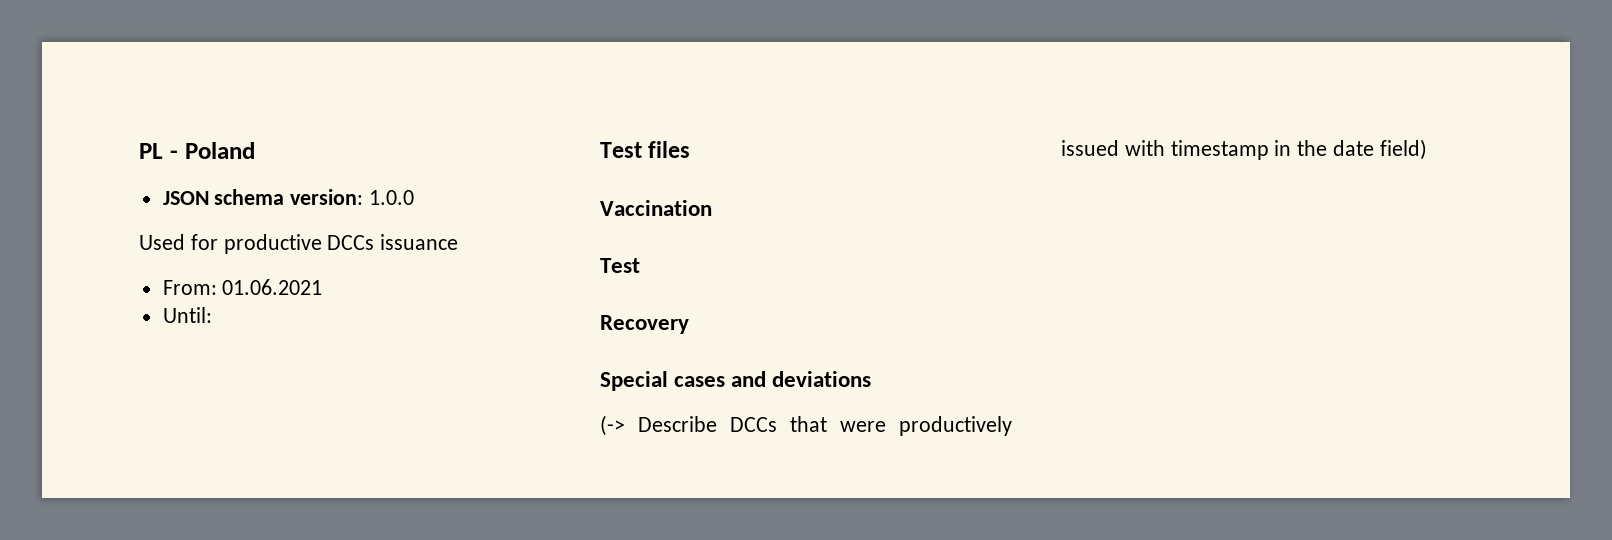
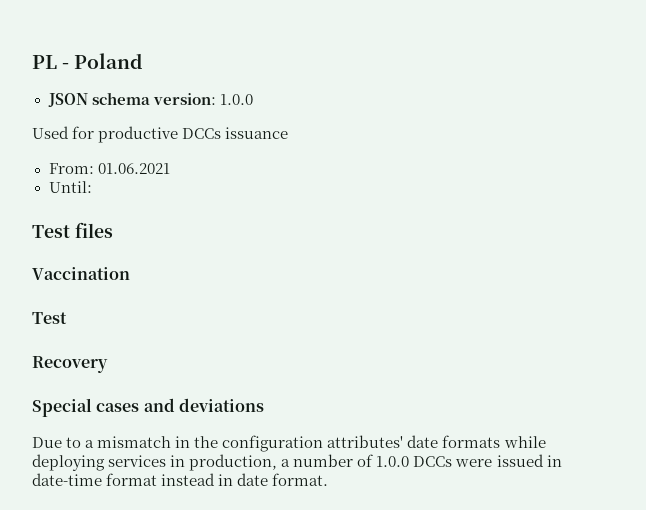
[600,415,1012,436] [1061,139,1427,160] (-> Describe DCCs that were productively issued with timestamp in the date field) -> [32,435,546,452] [32,454,562,471] [32,473,329,486] Due to a mismatch in the configuration attributes' date formats while deploying services in production, a number of 1.0.0 DCCs were issued in date-time format instead in date format.

